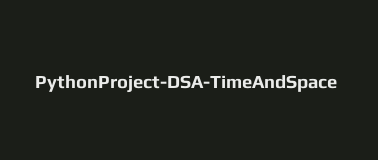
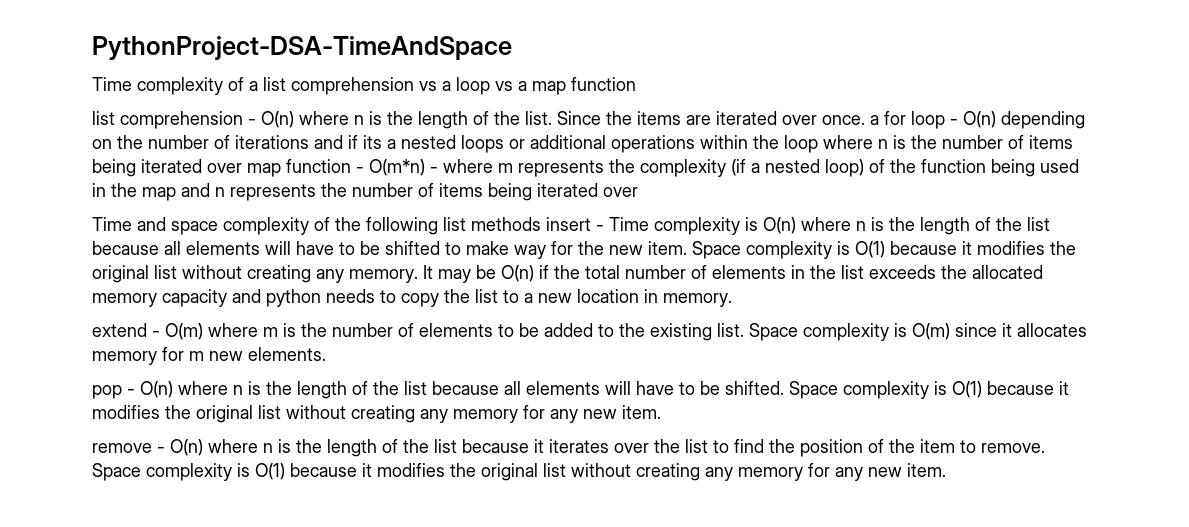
(337, 84) none -> [92,77,636,95] [92,111,1085,129] [92,135,1073,153] [92,159,1079,177] [92,183,638,201] [92,217,1050,235] [92,241,1076,259] [92,265,1043,283] [92,289,732,307] [92,323,1087,341] [92,347,326,365] [92,381,1069,399] [92,405,661,423] [92,439,1045,457] [92,463,946,481] // Time complexity of a list comprehension vs a loop vs a map function // list comprehension - O(n) where n is the length of the list. Since the items are iterated over once. a for loop - O(n) depending on the number of iterations and if its a nested loops or additional operations within the loop where n is the number of items being iterated over map function - O(m*n) - where m represents the complexity (if a nested loop) of the function being used in the map and n represents the number of items being iterated over // Time and space complexity of the following list methods insert - Time complexity is O(n) where n is the length of the list because all elements will have to be shifted to make way for the new item. Space complexity is O(1) because it modifies the original list without creating any memory. It may be O(n) if the total number of elements in the list exceeds the allocated memory capacity and python needs to copy the list to a new location in memory. // extend - O(m) where m is the number of elements to be added to the existing list. Space complexity is O(m) since it allocates memory for m new elements. // pop - O(n) where n is the length of the list because all elements will have to be shifted. Space complexity is O(1) because it modifies the original list without creating any memory for any new item. // remove - O(n) where n is the length of the list because it iterates over the list to find the position of the item to remove. Space complexity is O(1) because it modifies the original list without creating any memory for any new item.

